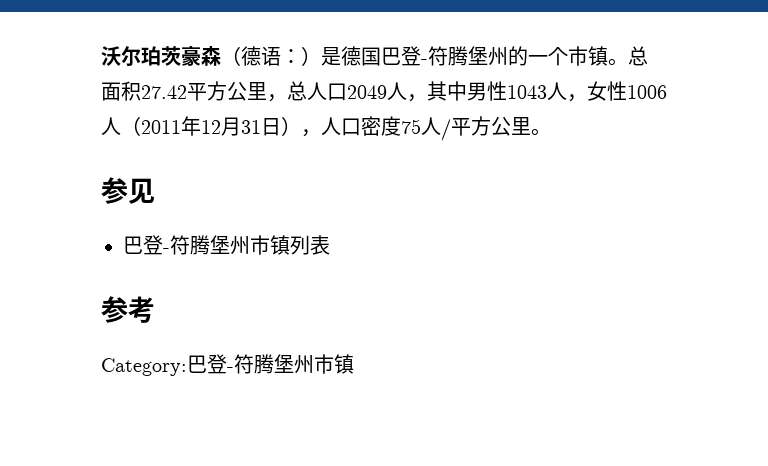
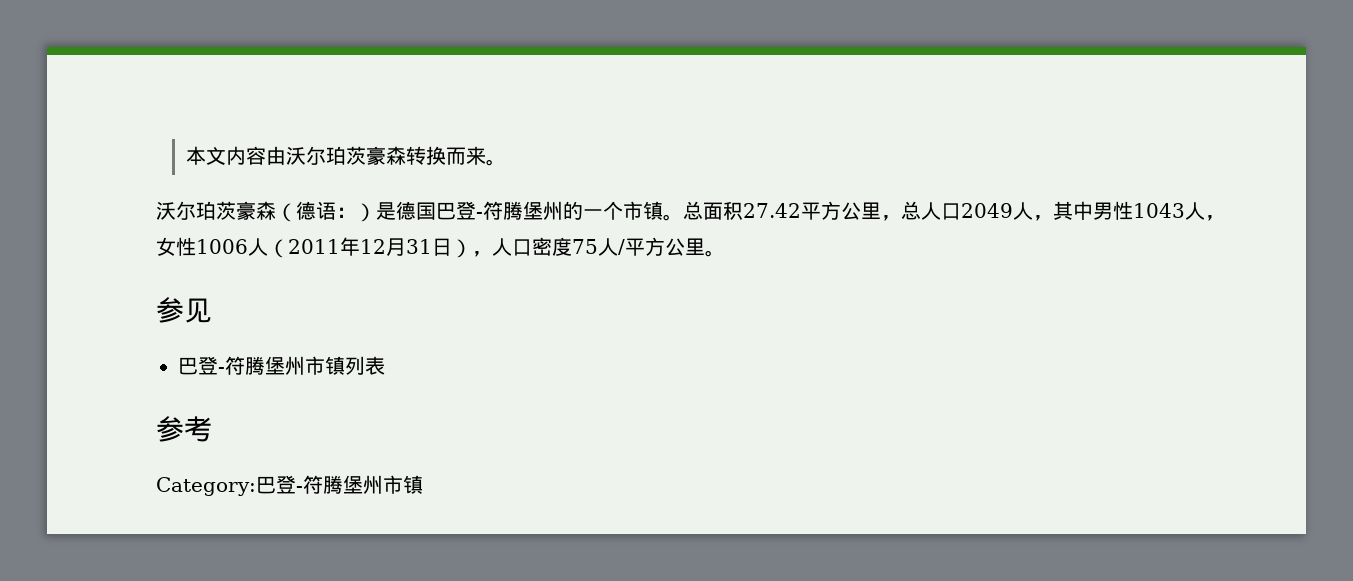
(101, 56) none -> [185,146,506,166] 本文内容由沃尔珀茨豪森转换而来。 //

